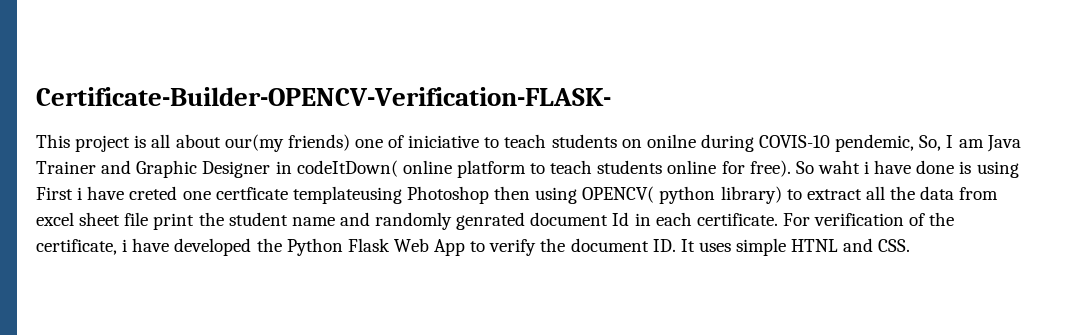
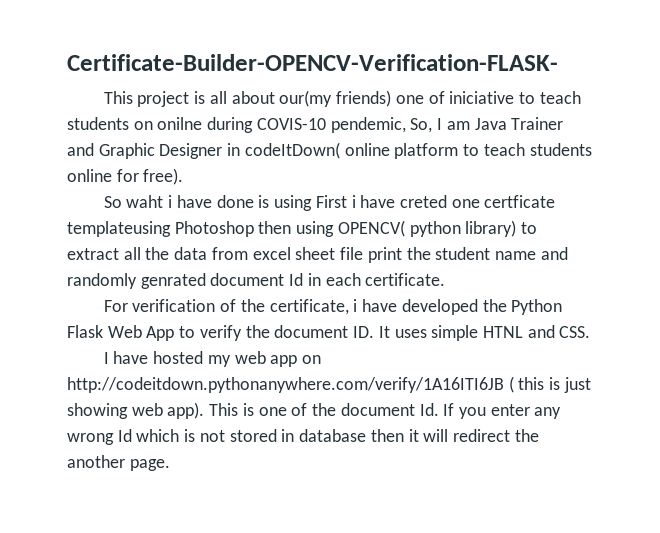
(791, 168) none -> (184, 176) //
(778, 219) none -> (446, 279) //
(911, 245) none -> [103,351,322,367] [67,376,591,393] [67,402,562,419] [67,429,539,445] [67,455,170,471] // I have hosted my web app on http://codeitdown.pythonanywhere.com/verify/1A16ITI6JB ( this is just showing web app). This is one of the document Id. If you enter any wrong Id which is not stored in database then it will redirect the another page.

